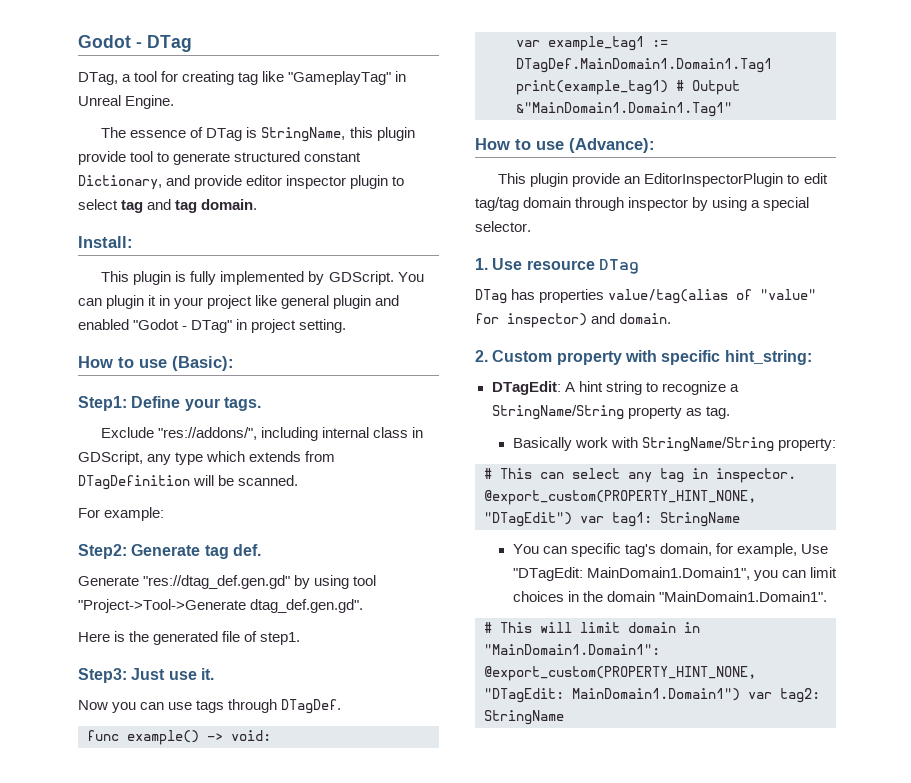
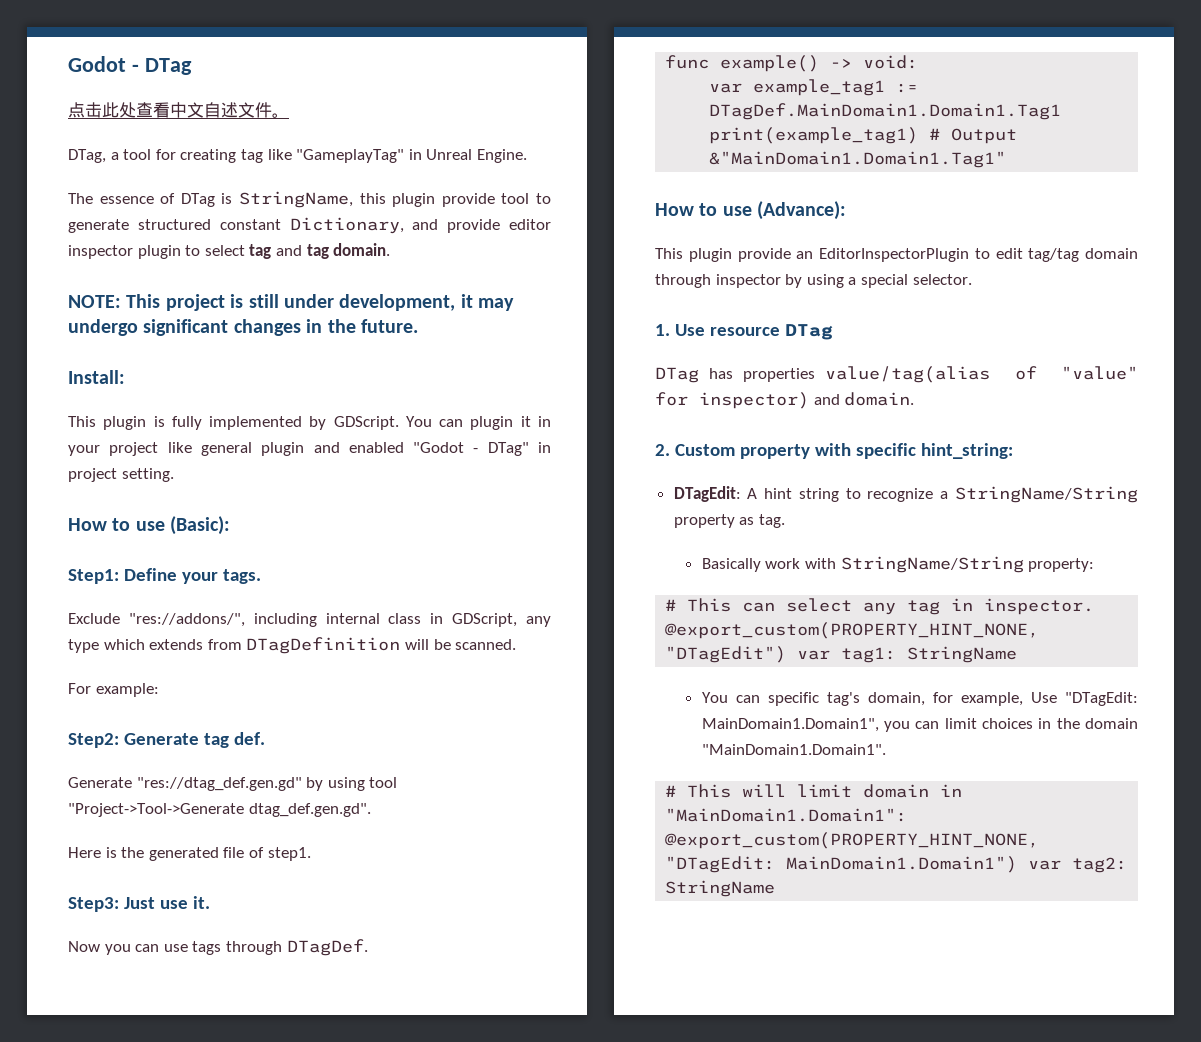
(192, 43) none -> [68,102,289,118] // 点击此处查看中文自述文件。
(258, 204) none -> [68,294,515,311] [68,319,418,336] // NOTE: This project is still under development, it may undergo significant changes in the future.

